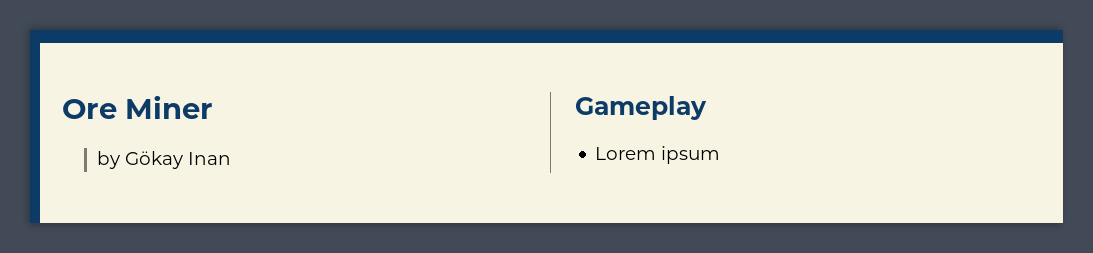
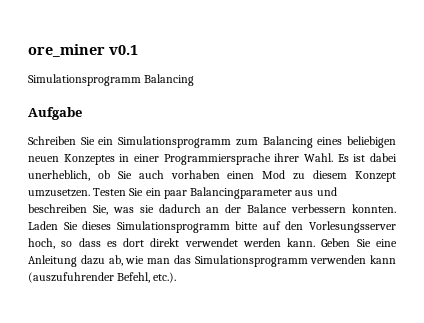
[62,95,213,119] [97,151,232,169] [575,96,707,120] [595,146,721,164] Ore Miner // by Gökay Inan // Gameplay // Lorem ipsum -> [28,44,138,57] [28,74,195,86] [28,107,82,120] [28,136,396,148] [28,153,397,165] [28,170,397,182] [28,187,337,199] [28,204,396,215] [28,221,396,233] [28,238,397,249] [28,255,396,267] [28,272,177,283] ore_miner v0.1 // Simulationsprogramm Balancing // Aufgabe // Schreiben Sie ein Simulationsprogramm zum Balancing eines beliebigen neuen Konzeptes in einer Programmiersprache ihrer Wahl. Es ist dabei unerheblich, ob Sie auch vorhaben einen Mod zu diesem Konzept umzusetzen. Testen Sie ein paar Balancingparameter aus und beschreiben Sie, was sie dadurch an der Balance verbessern konnten. Laden Sie dieses Simulationsprogramm bitte auf den Vorlesungsserver hoch, so dass es dort direkt verwendet werden kann. Geben Sie eine Anleitung dazu ab, wie man das Simulationsprogramm verwenden kann (auszufuhrender Befehl, etc.).

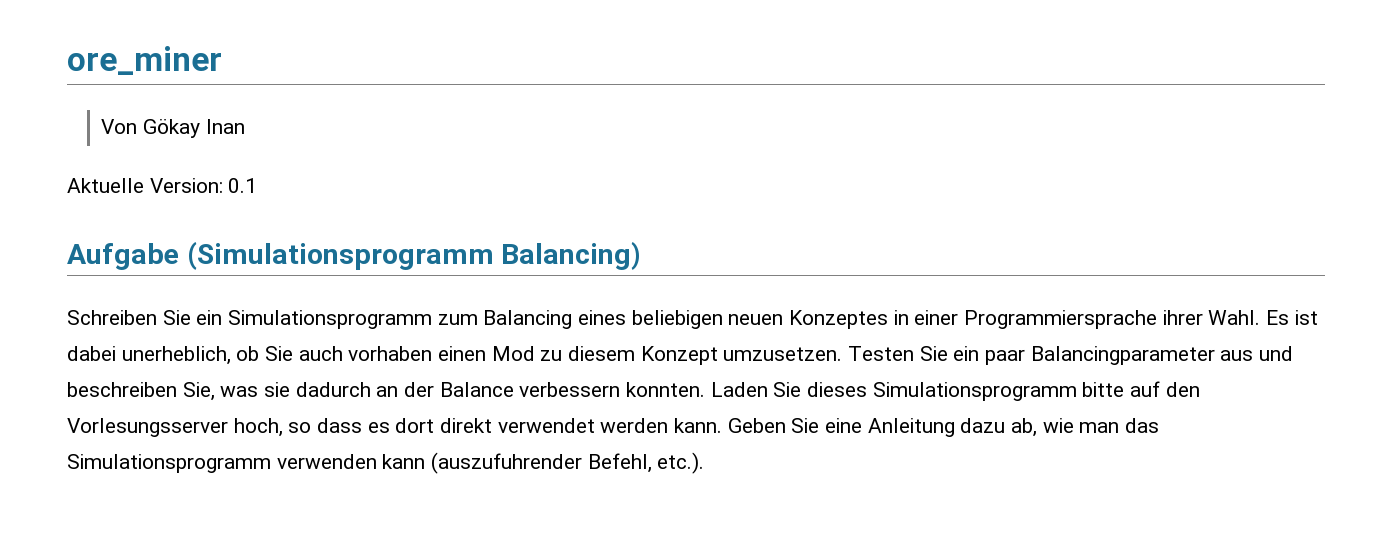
[109,45,138,55] [28,74,195,86] v0.1 // Simulationsprogramm Balancing -> [101,119,245,138] [67,178,258,193] // Von Gökay Inan // Aktuelle Version: 0.1
(82, 113) none -> [186,241,642,270] (Simulationsprogramm Balancing)

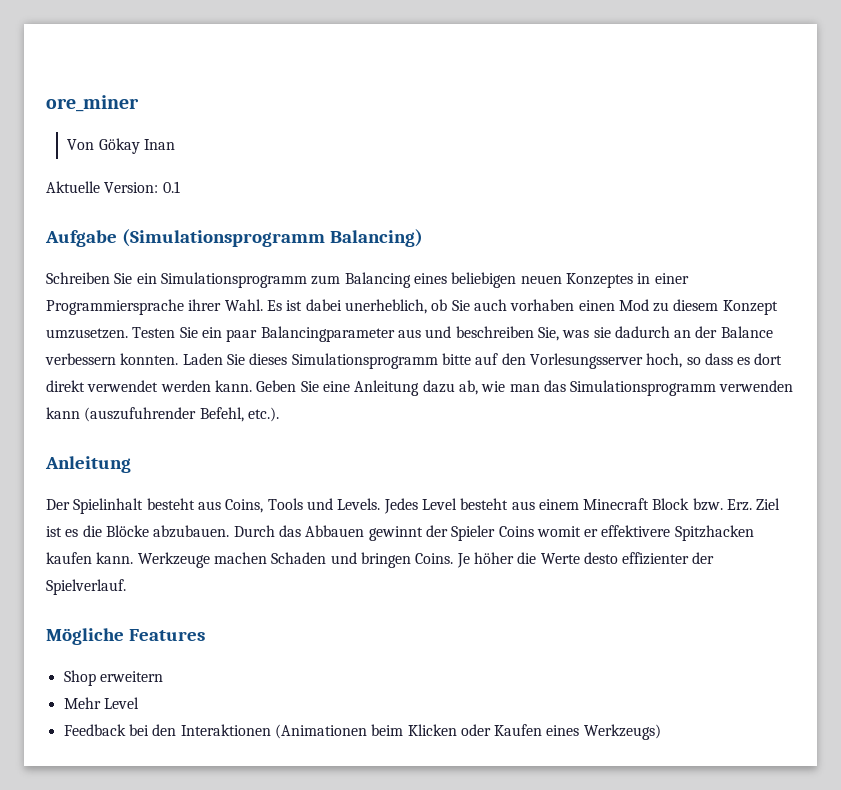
(705, 463) none -> [45,456,131,473] [46,498,781,514] [46,525,754,541] [46,552,715,568] [46,579,126,595] [46,628,205,645] [63,670,163,686] [63,697,139,709] [63,724,661,740] // Anleitung // Der Spielinhalt besteht aus Coins, Tools und Levels. Jedes Level besteht aus einem Minecraft Block bzw. Erz. Ziel ist es die Blöcke abzubauen. Durch das Abbauen gewinnt der Spieler Coins womit er effektivere Spitzhacken kaufen kann. Werkzeuge machen Schaden und bringen Coins. Je höher die Werte desto effizienter der Spielverlauf. // Mögliche Features // Shop erweitern // Mehr Level // Feedback bei den Interaktionen (Animationen beim Klicken oder Kaufen eines Werkzeugs)

